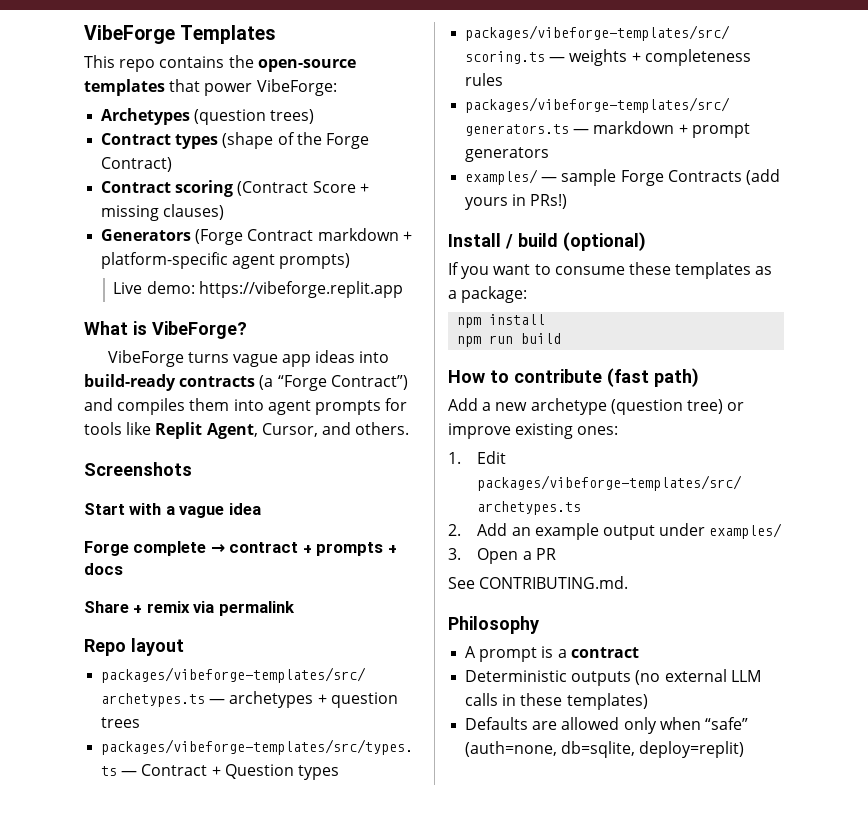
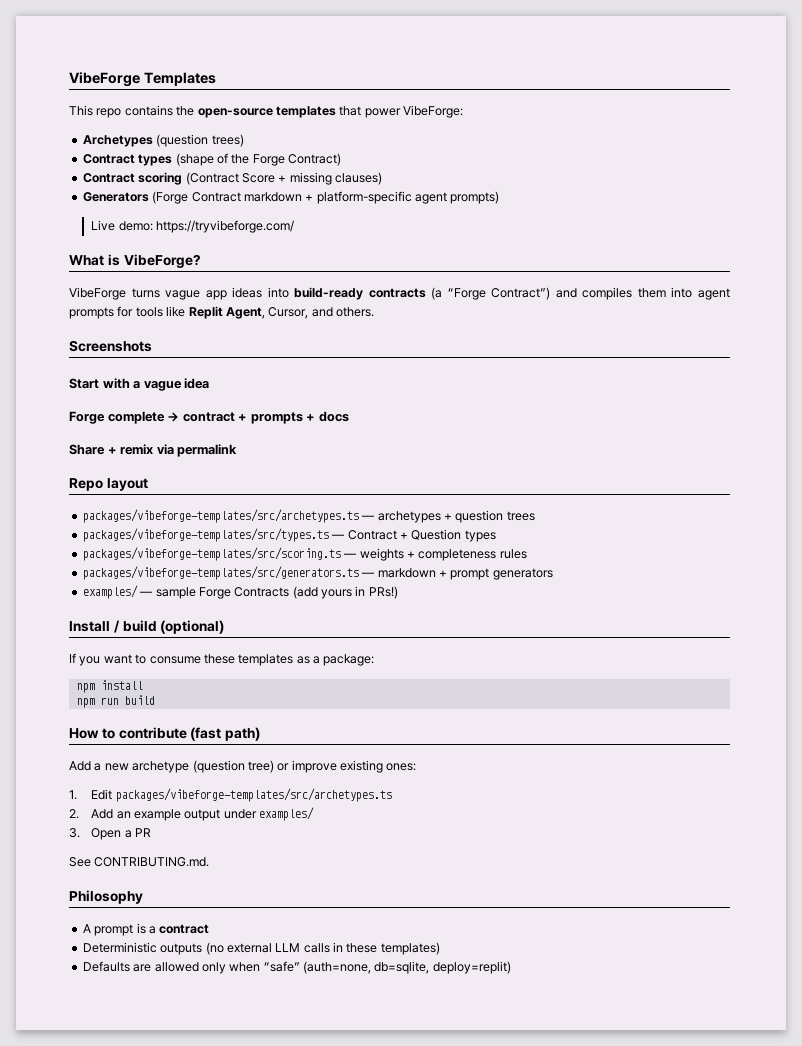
[198,281,403,298] https://vibeforge.replit.app -> [155,220,294,233] https://tryvibeforge.com/

